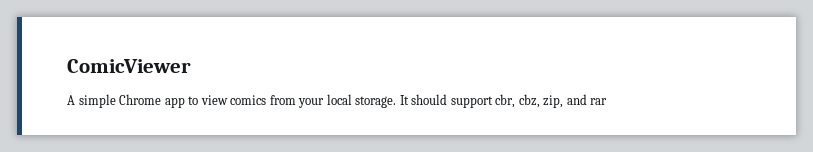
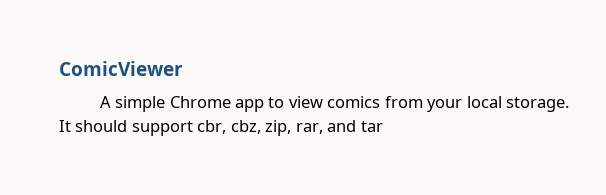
[566,94,608,105] and rar -> [295,120,383,134] rar, and tar

